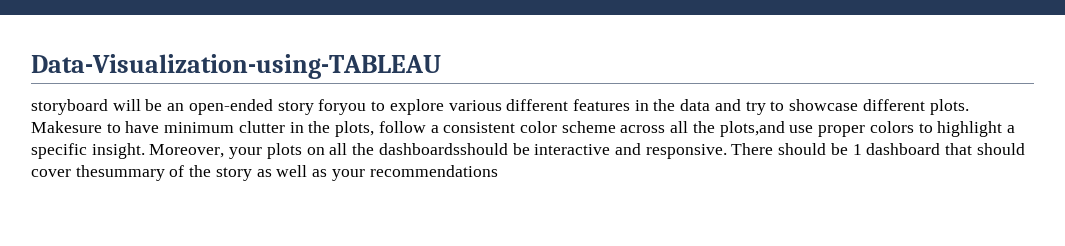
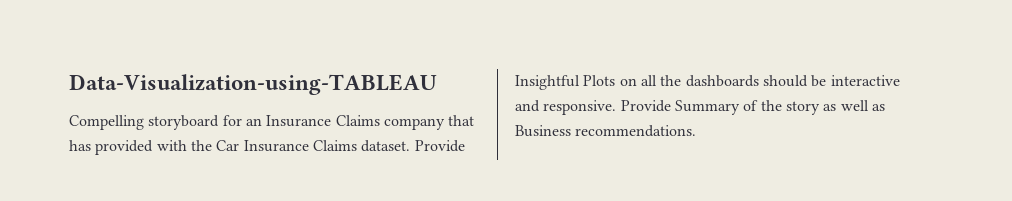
[31,99,969,115] [31,121,1015,137] [31,143,302,159] storyboard will be an open-ended story foryou to explore various different features in the data and try to showcase different plots. Makesure to have minimum clutter in the plots, follow a consistent color scheme across all the plots,and use proper colors to highlight a specific insight. Moreover, your plots -> [69,115,475,130] [69,140,465,155] [515,75,616,90] Compelling storyboard for an Insurance Claims company that has provided with the Car Insurance Claims dataset. Provide Insightful Plots
[378,143,508,155] dashboardsshould -> [685,75,808,87] dashboards should
[731,143,1025,155] [31,165,165,181] There should be 1 dashboard that should cover thesummary -> [620,100,740,115] Provide Summary
[331,165,498,181] your recommendations -> [515,125,697,137] Business recommendations.

